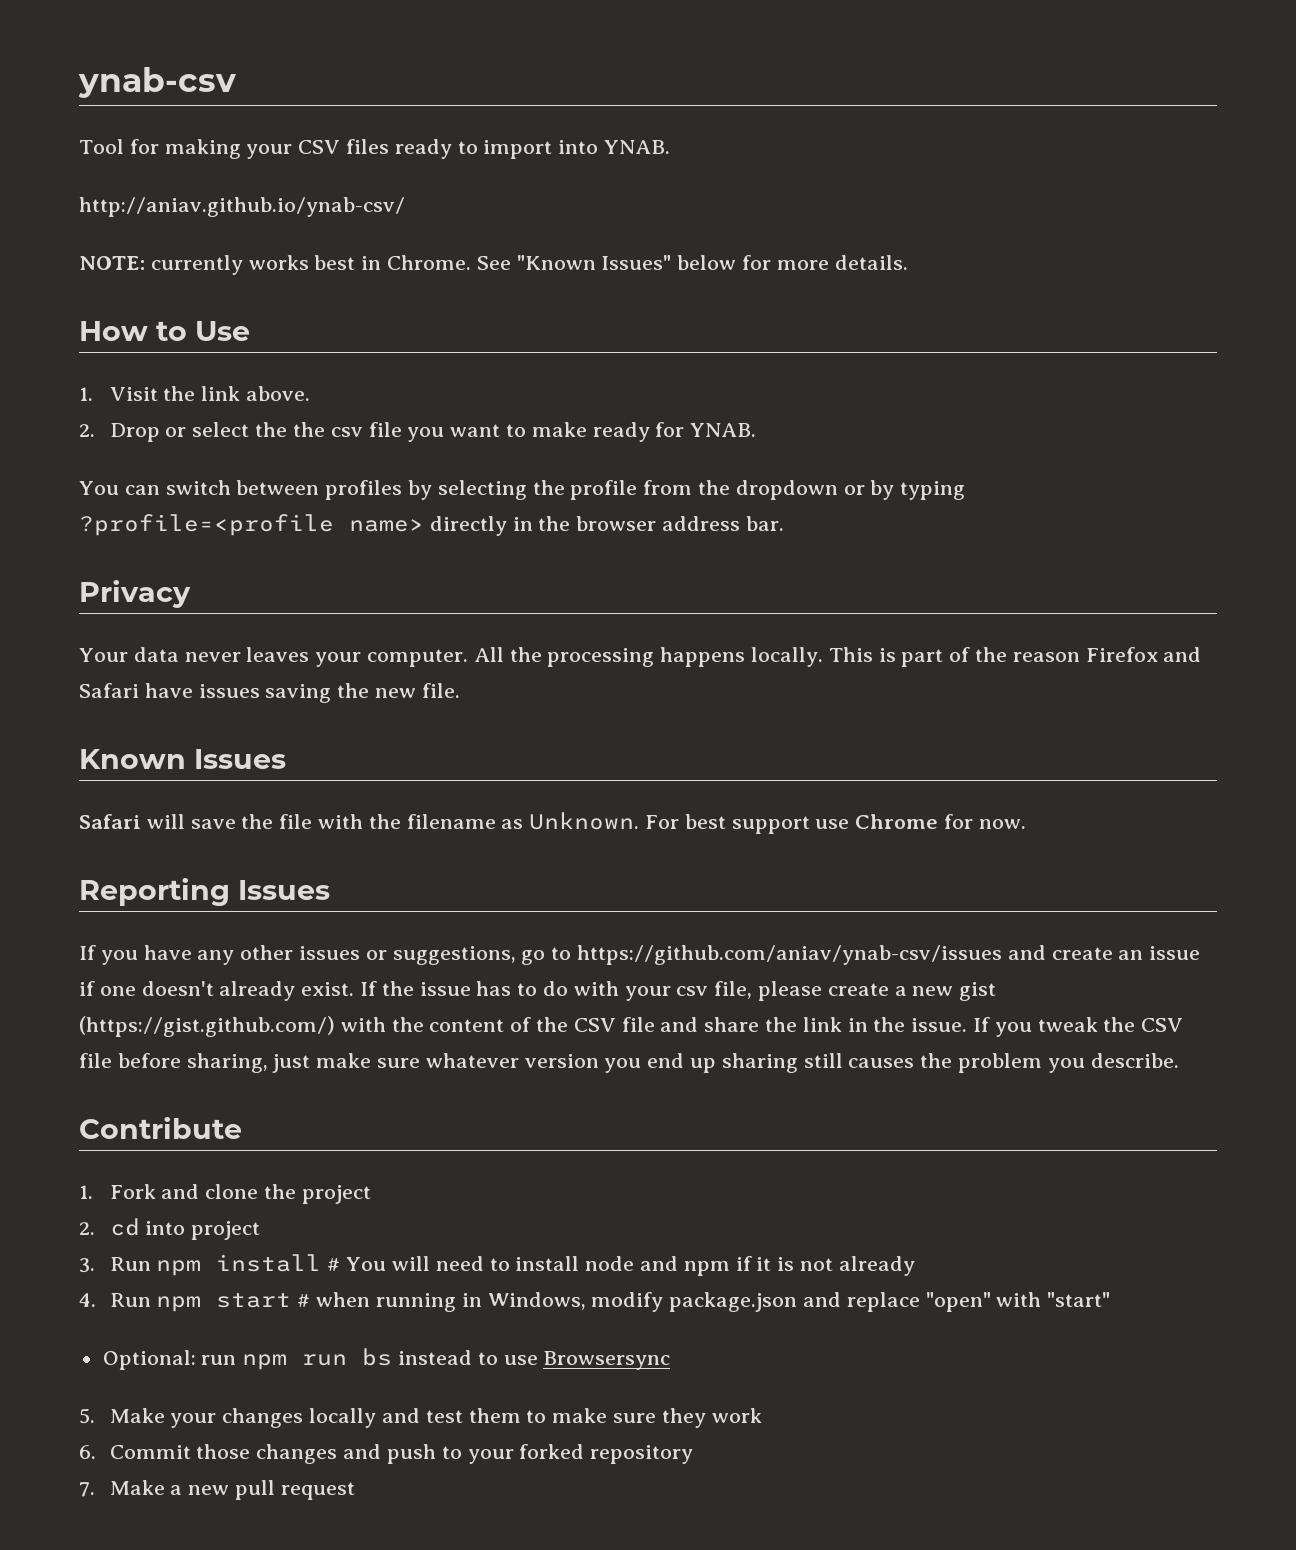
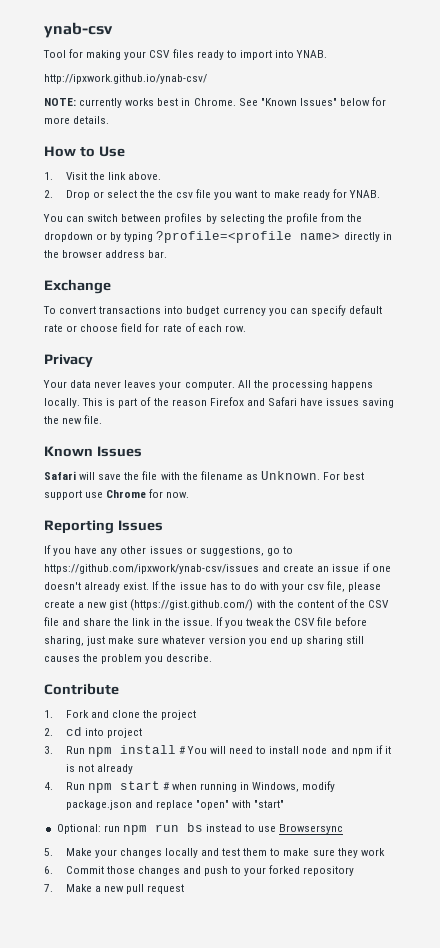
[79,197,405,217] http://aniav.github.io/ynab-csv/ -> [44,74,207,84] http://ipxwork.github.io/ynab-csv/
(784, 523) none -> [44,279,111,294] [43,305,382,316] [44,323,246,332] // Exchange // To convert transactions into budget currency you can specify default rate or choose field for rate of each row.
[577,945,1003,965] https://github.com/aniav/ynab-csv/issues -> [44,564,259,574] https://github.com/ipxwork/ynab-csv/issues

